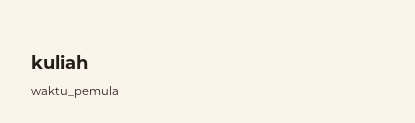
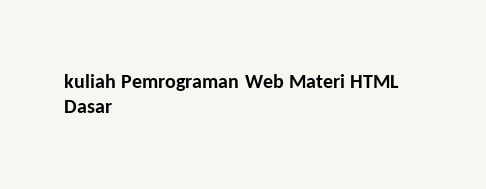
[31,86,119,98] // waktu_pemula -> [121,74,400,91] [64,100,112,113] Pemrograman Web Materi HTML Dasar

